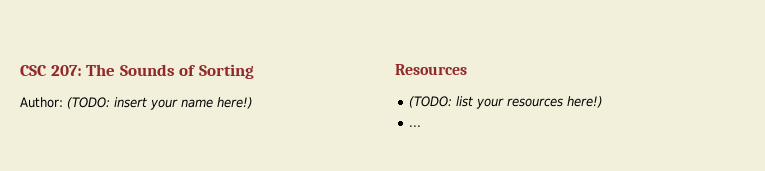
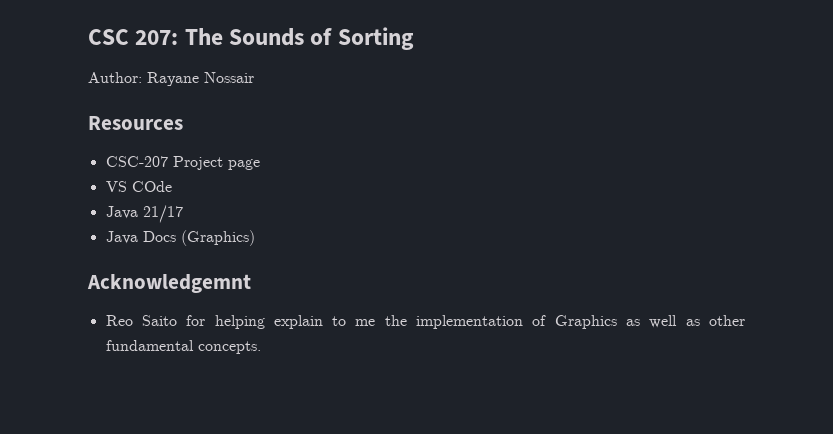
[67,97,253,110] [395,64,467,75] [408,96,603,109] [408,125,421,127] (TODO: insert your name here!) // Resources // (TODO: list your resources here!) // ... -> [147,72,254,86] [88,116,183,130] [105,156,260,170] [105,181,172,192] [105,205,183,223] [105,230,255,246] [87,274,251,293] [105,315,745,329] [105,340,261,354] Rayane Nossair // Resources // CSC-207 Project page // VS COde // Java 21/17 // Java Docs (Graphics) // Acknowledgemnt // Reo Saito for helping explain to me the implementation of Graphics as well as other fundamental concepts.

